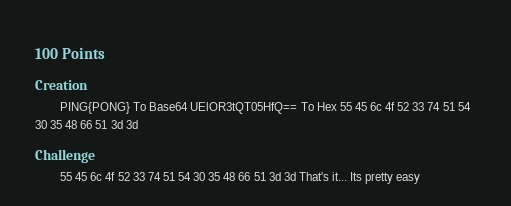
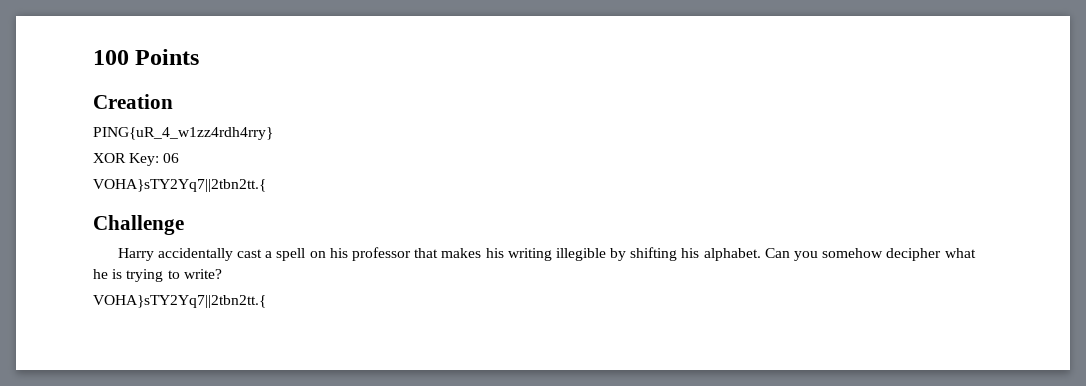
[60,102,471,114] [35,120,138,129] [35,149,95,163] [60,172,421,184] PING{PONG} To Base64 UElOR3tQT05HfQ== To Hex 55 45 6c 4f 52 33 74 51 54 30 35 48 66 51 3d 3d // Challenge // 55 45 6c 4f 52 33 74 51 54 30 35 48 66 51 3d 3d That's it... Its pretty easy -> [93,127,273,140] [93,153,180,166] [93,179,266,192] [93,215,184,235] [117,247,976,261] [93,269,222,282] [93,295,266,308] PING{uR_4_w1zz4rdh4rry} // XOR Key: 06 // VOHA}sTY2Yq7||2tbn2tt.{ // Challenge // Harry accidentally cast a spell on his professor that makes his writing illegible by shifting his alphabet. Can you somehow decipher what he is trying to write? // VOHA}sTY2Yq7||2tbn2tt.{

